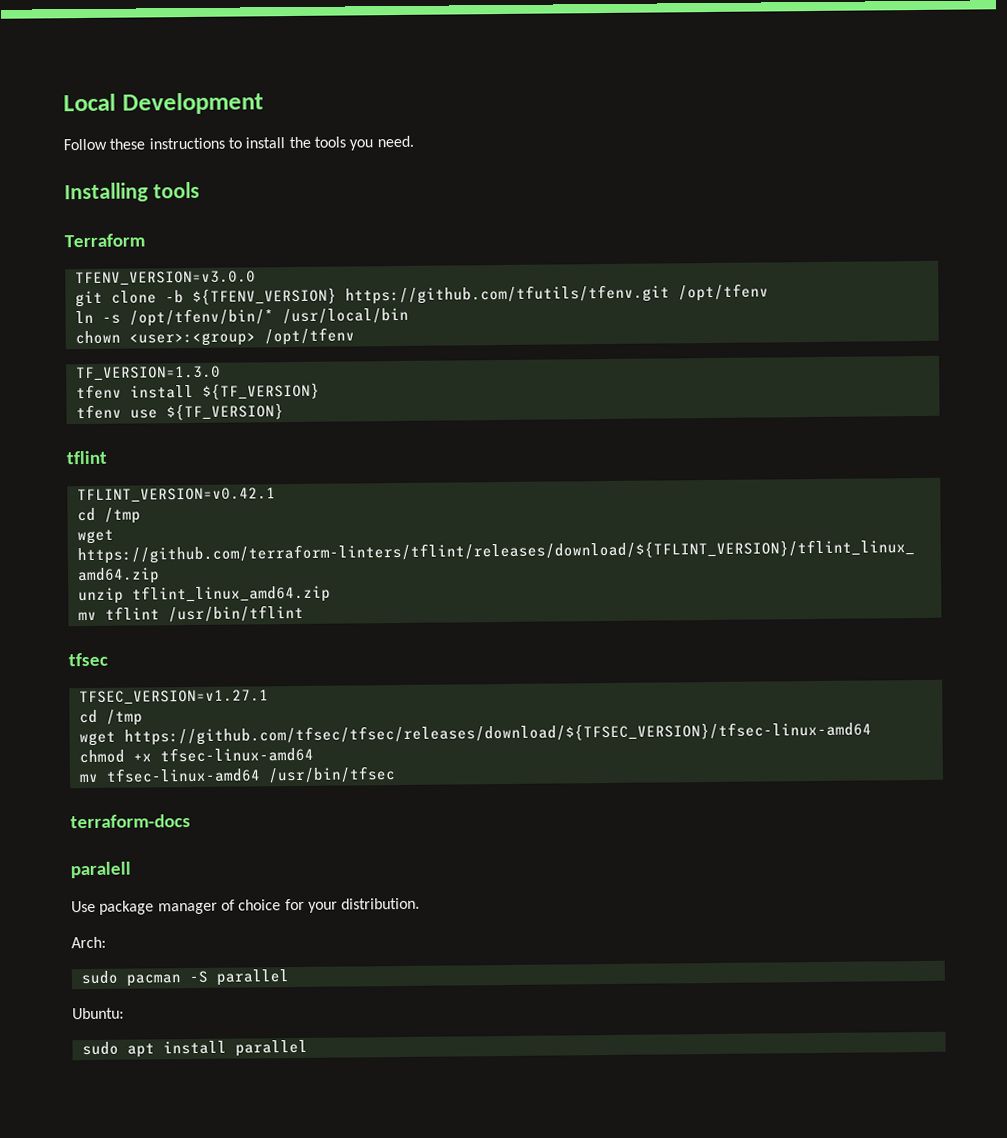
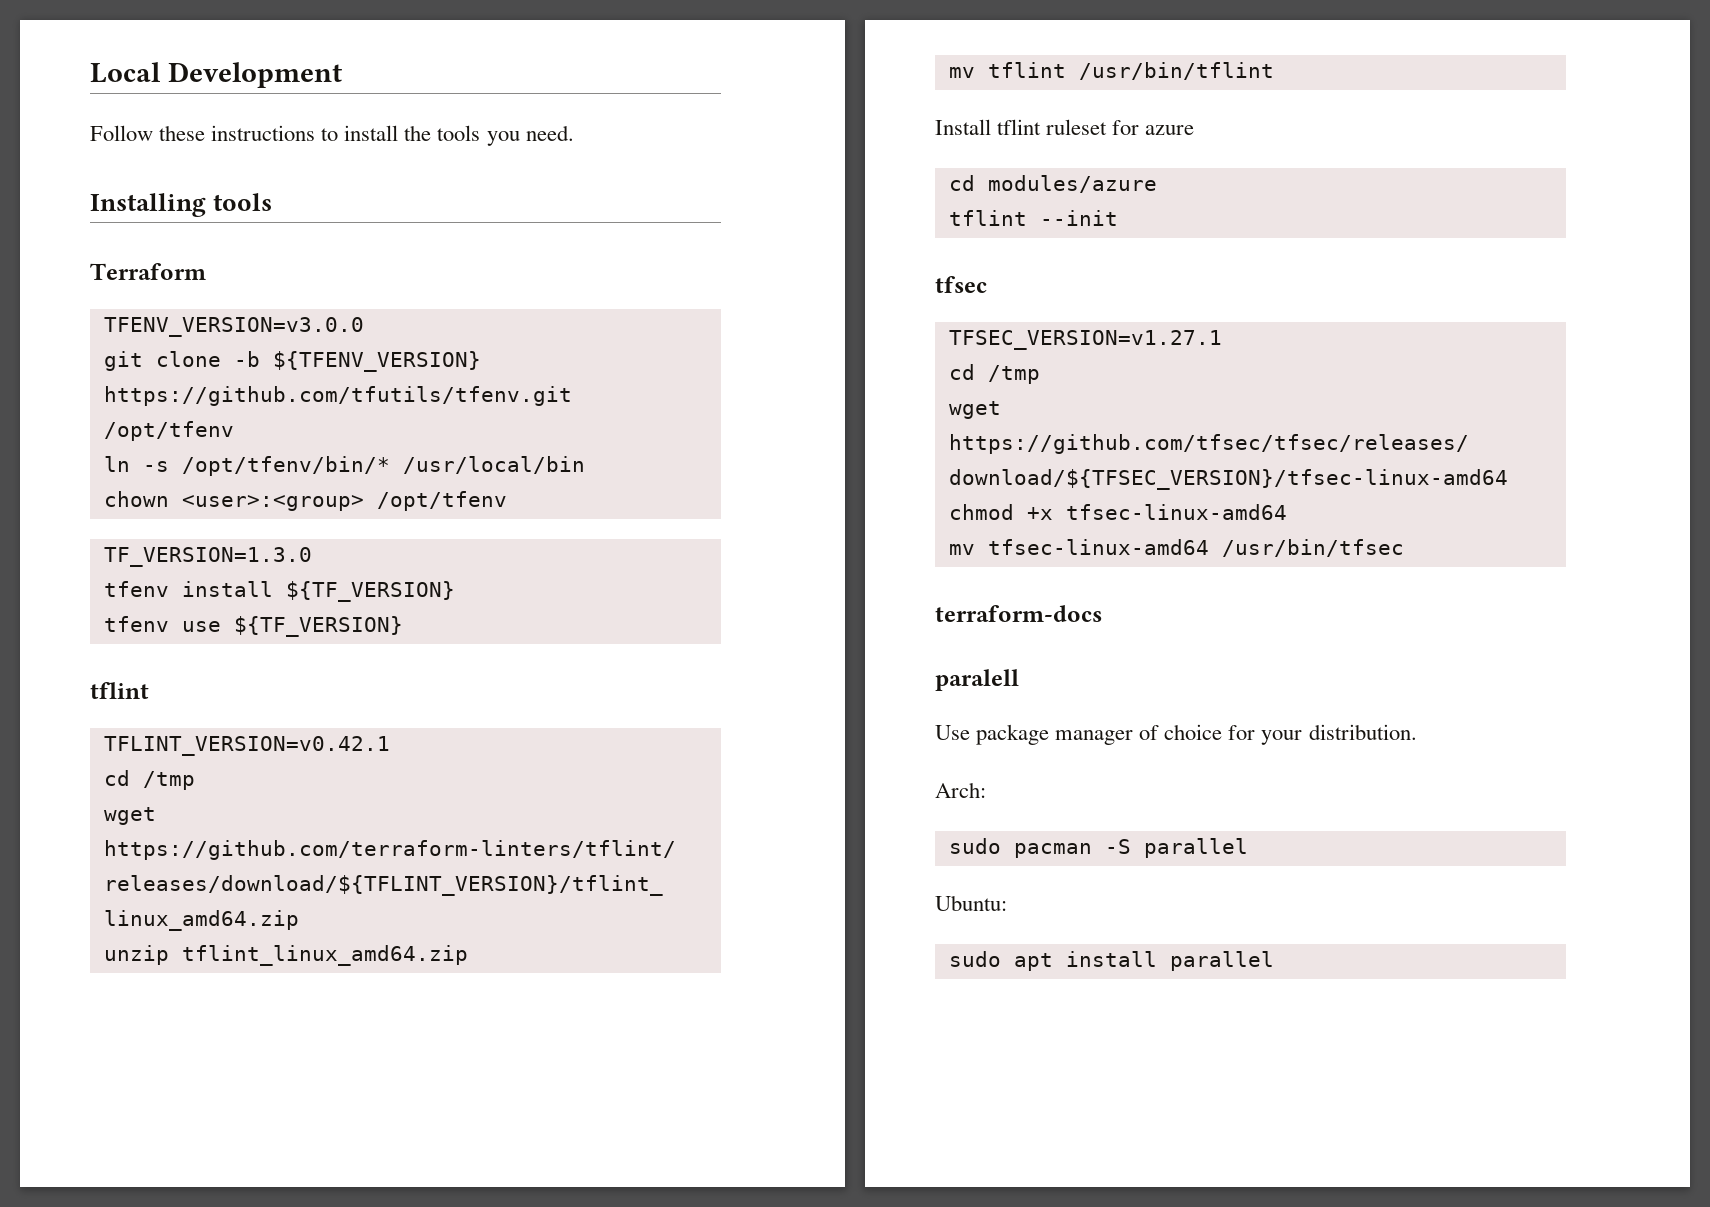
(304, 613) none -> [935,119,1195,135] [948,175,1157,193] [948,210,1118,226] // Install tflint ruleset for azure // cd modules/azure // tflint --init

